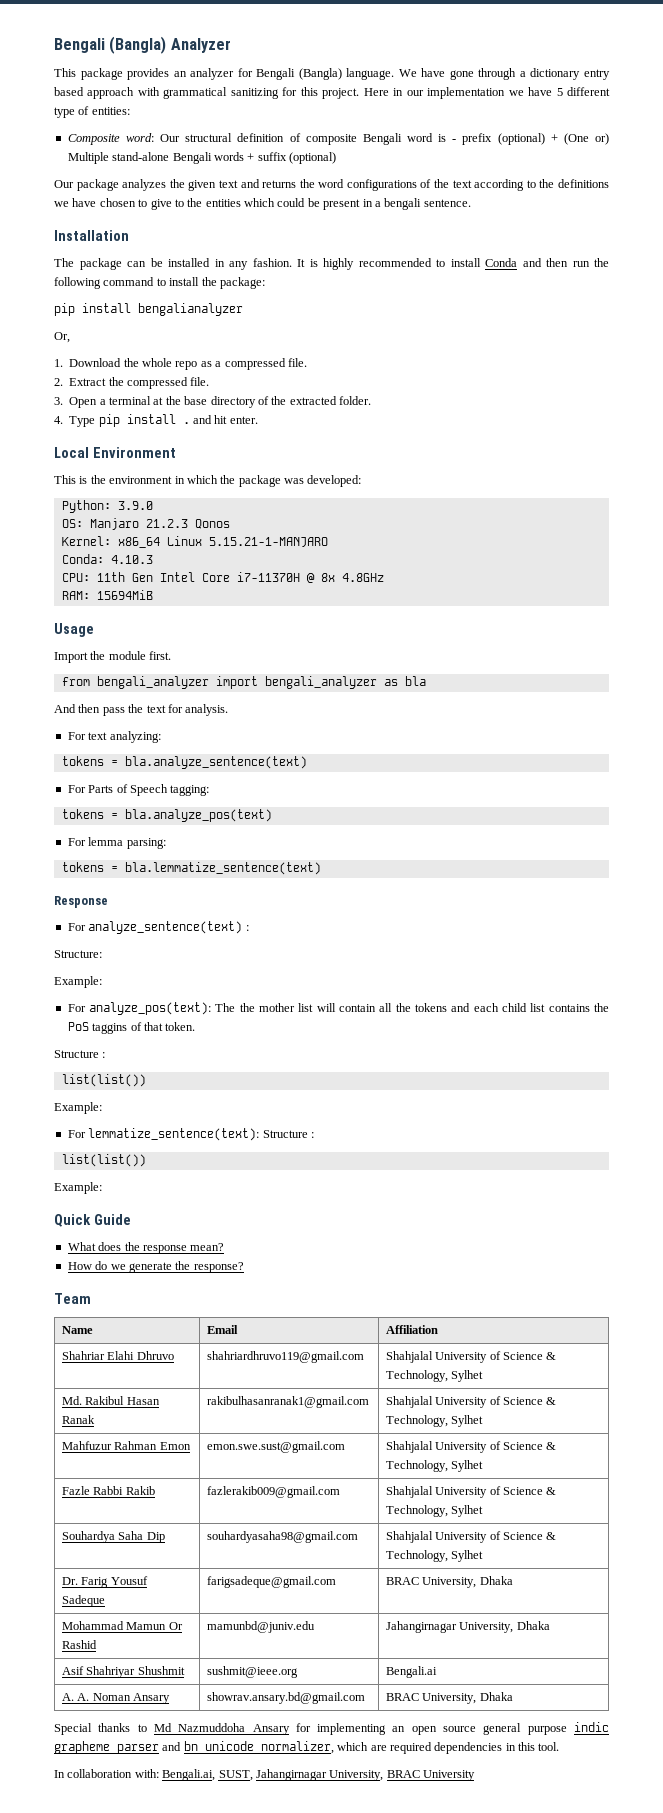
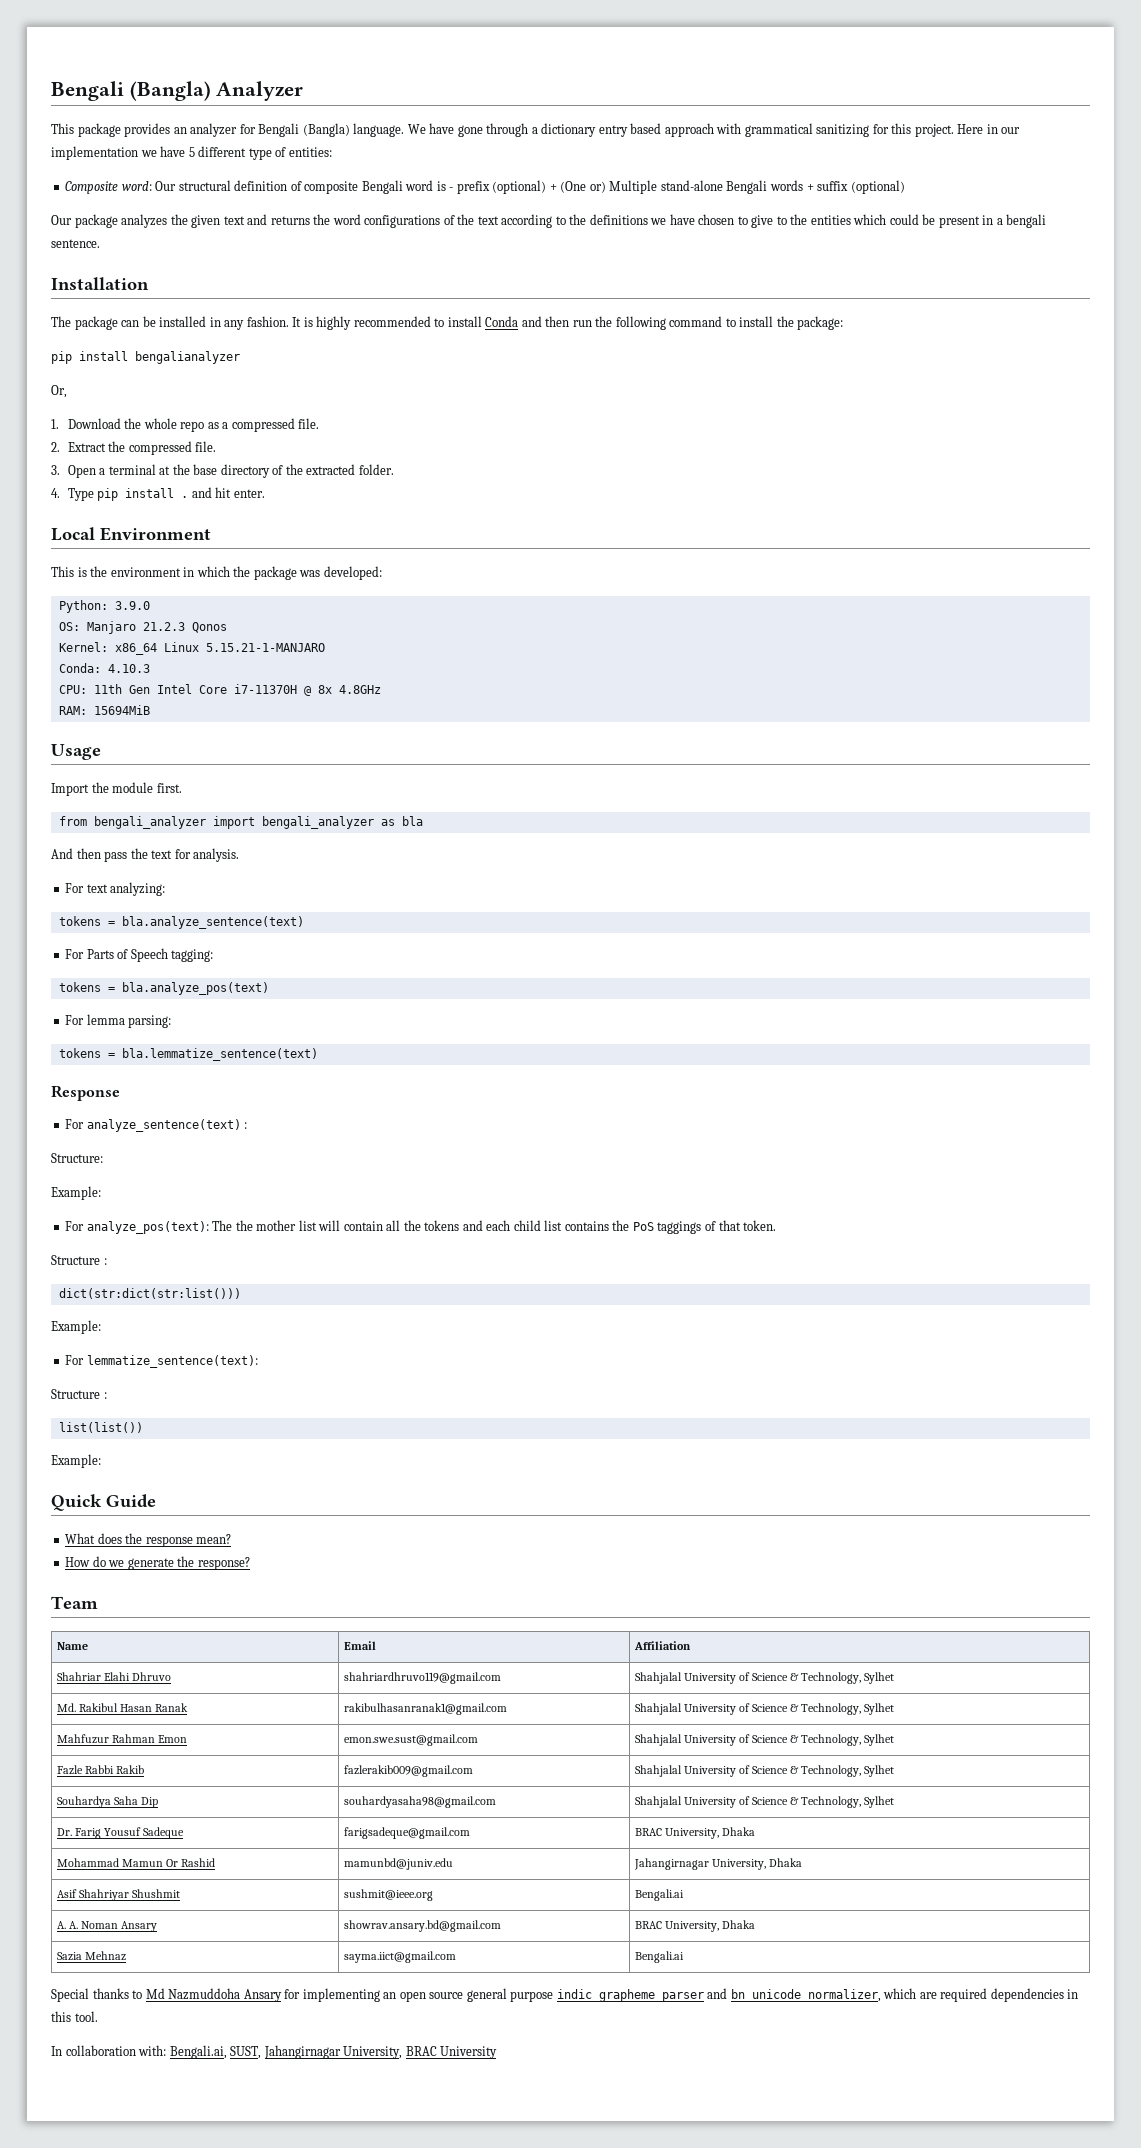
[92,1023,128,1034] taggins -> [657,1221,702,1234] taggings
[61,1074,146,1087] list(list()) -> [58,1288,241,1299] dict(str:dict(str:list()))
(260, 1134) none -> (258, 1361) //
(513, 1696) none -> [56,1951,126,1961] [343,1951,456,1963] [634,1951,684,1963] // Sazia Mehnaz | sayma.iict@gmail.com | Bengali.ai

